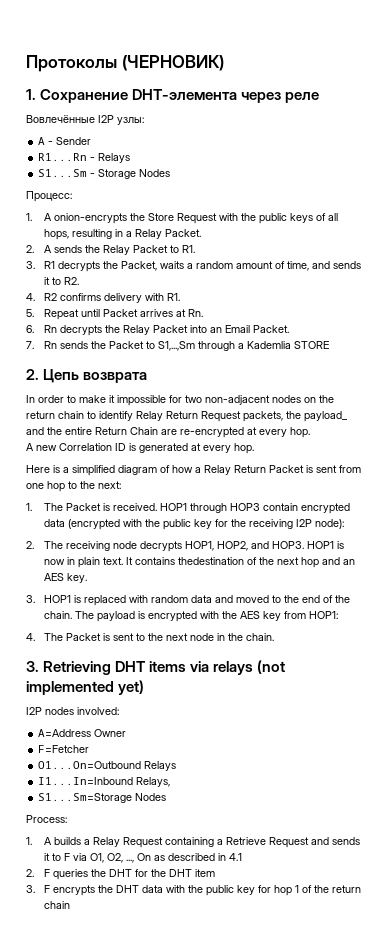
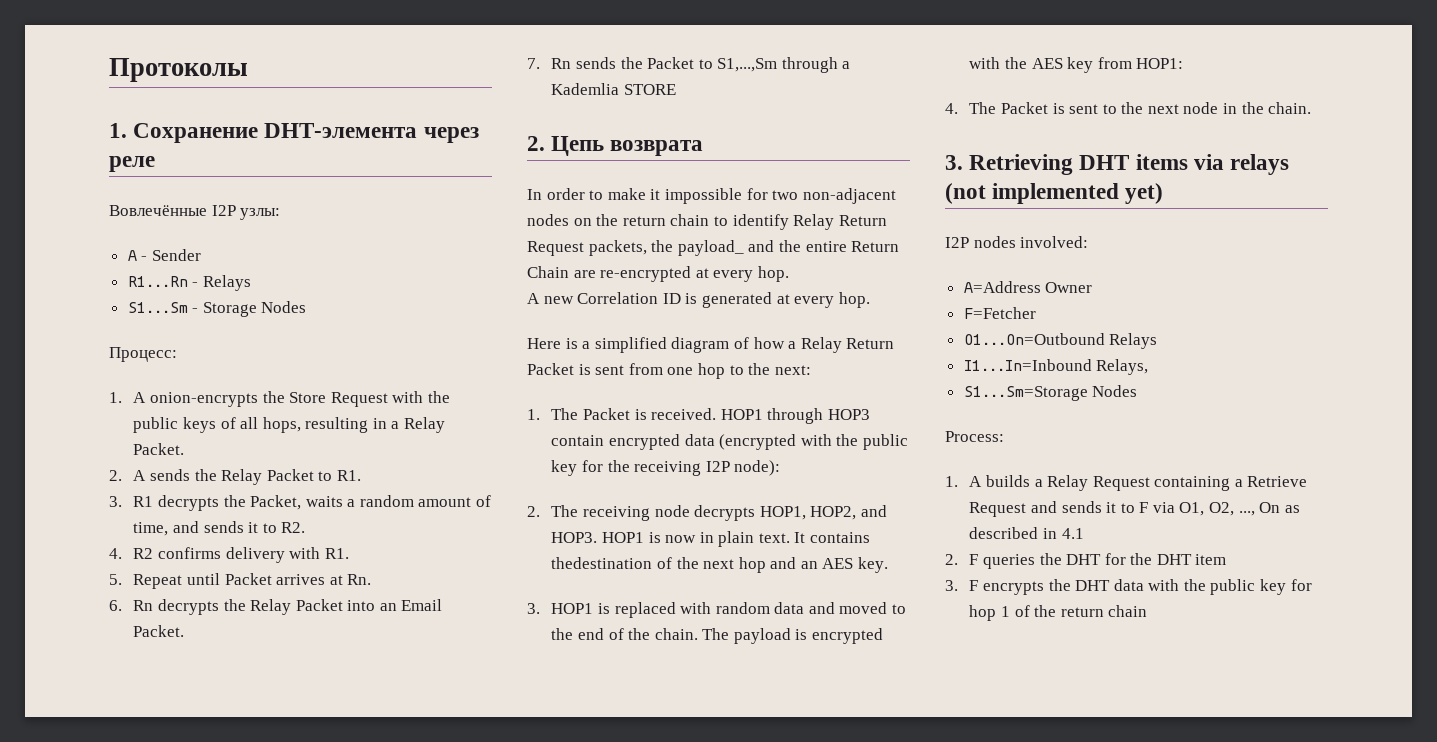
[121,55,224,71] (ЧЕРНОВИК) -> (248, 70) none

